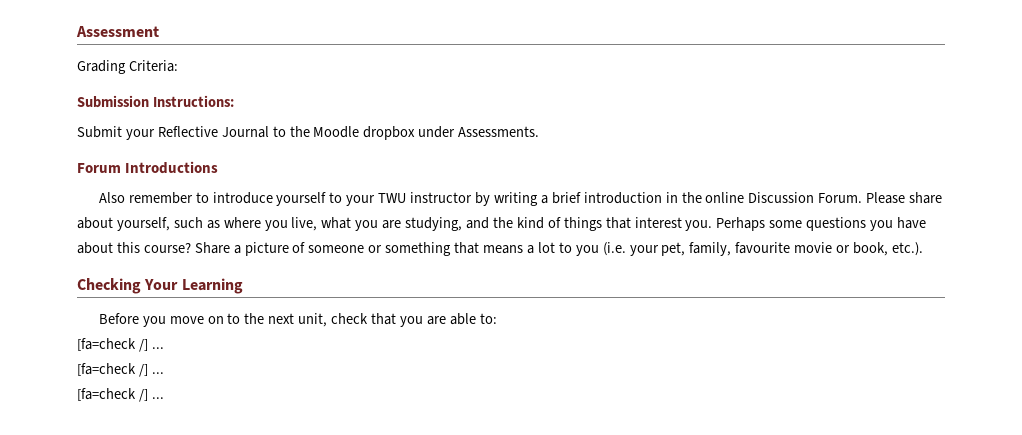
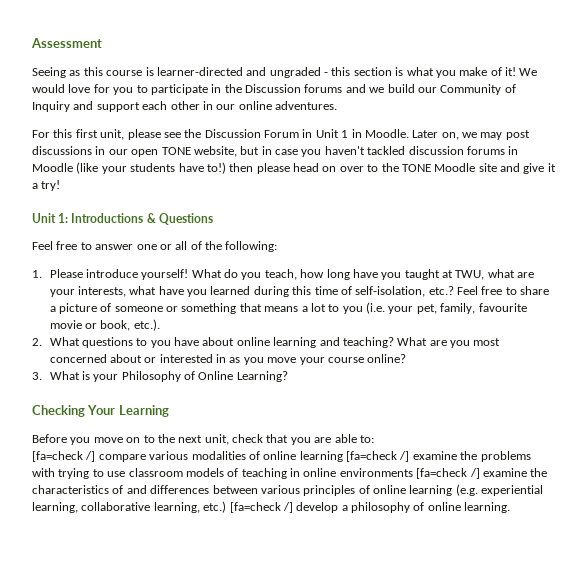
[77,60,178,74] [77,95,234,108] [77,126,540,140] [77,161,219,174] [98,192,943,206] [77,217,927,231] [77,242,230,254] Grading Criteria: // Submission Instructions: // Submit your Reflective Journal to the Moodle dropbox under Assessments. // Forum Introductions // Also remember to introduce yourself to your TWU instructor by writing a brief introduction in the online Discussion Forum. Please share about yourself, such as where you live, what you are studying, and the kind of things that interest you. Perhaps some questions you have about this course? Share -> [32,67,538,78] [32,84,516,95] [32,101,337,112] [32,129,530,140] [32,146,519,157] [32,162,556,174] [32,180,61,191] [32,213,213,225] [32,241,278,252] [32,269,535,280] [49,286,550,297] Seeing as this course is learner-directed and ungraded - this section is what you make of it! We would love for you to participate in the Discussion forums and we build our Community of Inquiry and support each other in our online adventures. // For this first unit, please see the Discussion Forum in Unit 1 in Moodle. Later on, we may post discussions in our open TONE website, but in case you haven't tackled discussion forums in Moodle (like your students have to!) then please head on over to the TONE Moodle site and give it a try! // Unit 1: Introductions & Questions // Feel free to answer one or all of the following: // 1. Please introduce yourself! What do you teach, how long have you taught at TWU, what are your interests, what have you learned during this time of self-isolation, etc.? Feel free to share
(923, 249) none -> [32,337,501,348] [49,354,407,365] [32,371,288,382] // 2. What questions to you have about online learning and teaching? What are you most concerned about or interested in as you move your course online? // 3. What is your Philosophy of Online Learning?
[151,347,164,349] [77,363,164,377] [77,388,164,402] ... // [fa=check /] ... // [fa=check /] ... -> [98,451,531,462] [32,468,548,479] [32,484,544,496] [32,501,511,513] compare various modalities of online learning [fa=check /] examine the problems with trying to use classroom models of teaching in online environments [fa=check /] examine the characteristics of and differences between various principles of online learning (e.g. experiential learning, collaborative learning, etc.) [fa=check /] develop a philosophy of online learning.

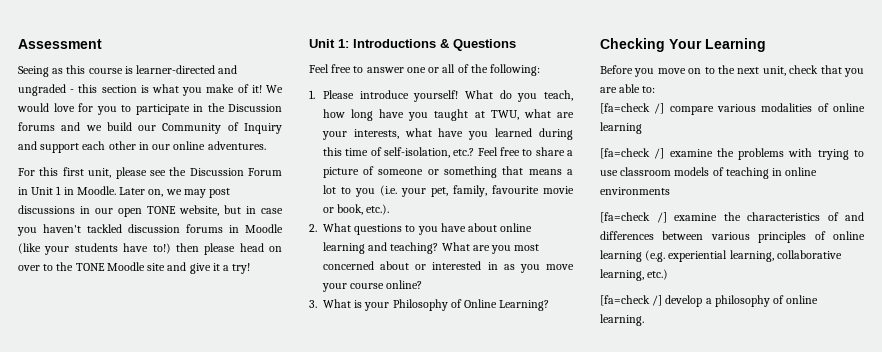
(343, 456) none -> (642, 128) //
(413, 472) none -> (670, 191) //
(227, 507) none -> (669, 274) //

